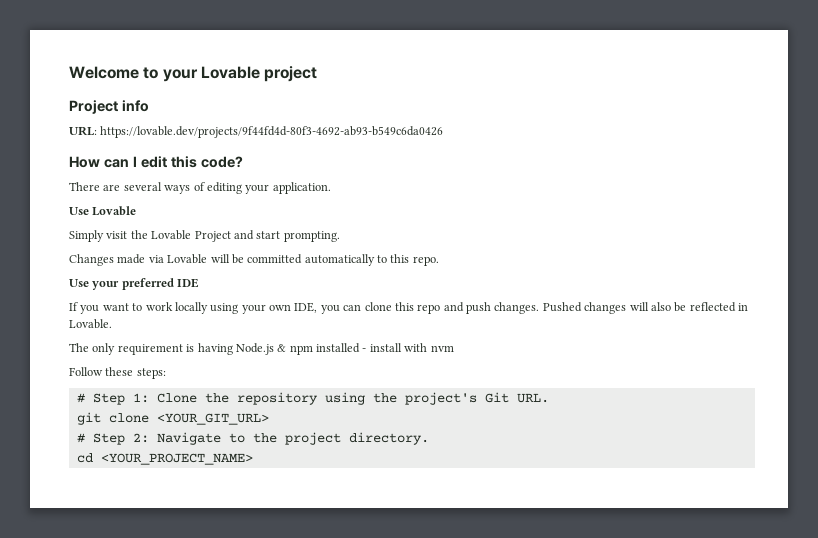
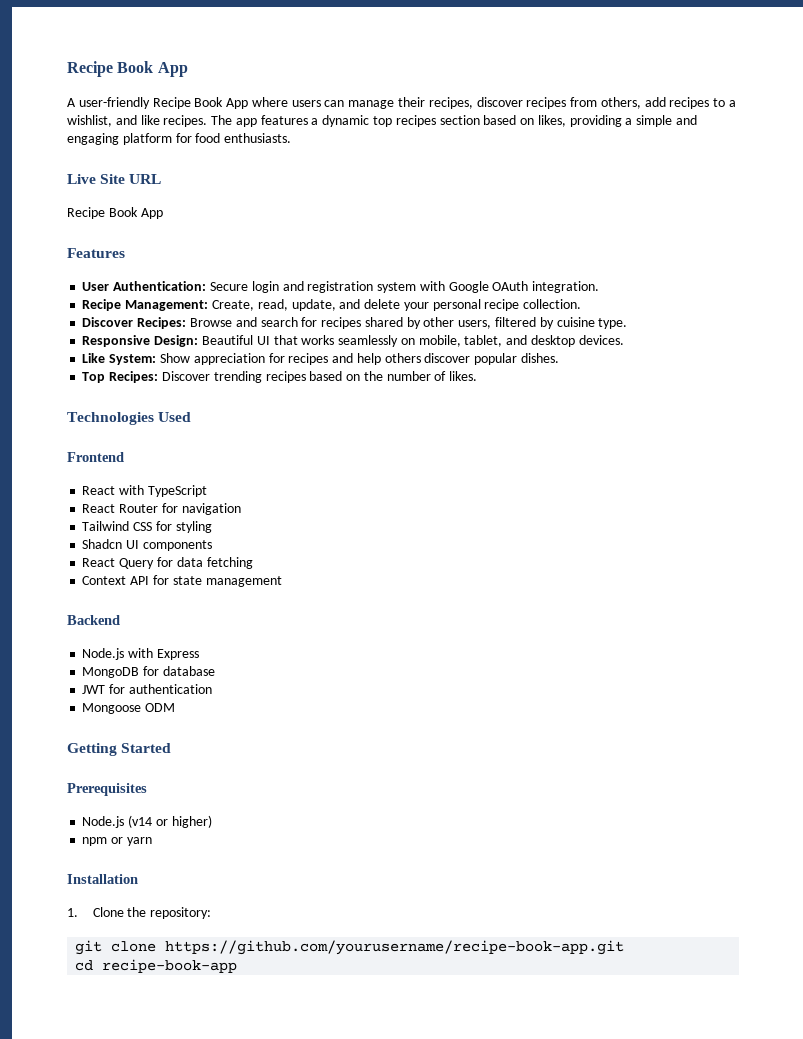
[69,66,318,82] [69,100,149,114] [69,126,444,138] [69,156,243,168] [69,182,331,194] [69,206,137,216] [69,230,340,242] [69,254,439,266] [69,278,200,290] [69,302,748,314] [69,319,112,329] [69,343,454,355] [69,367,166,379] [76,392,549,405] [76,412,269,425] [76,432,429,445] Welcome to your Lovable project // Project info // URL: https://lovable.dev/projects/9f44fd4d-80f3-4692-ab93-b549c6da0426 // How can I edit this code? // There are several ways of editing your application. // Use Lovable // Simply visit the Lovable Project and start prompting. // Changes made via Lovable will be committed automatically to this repo. // Use your preferred IDE // If you want to work locally using your own IDE, you can clone this repo and push changes. Pushed changes will also be reflected in Lovable. // The only requirement is having Node.js & npm installed - install with nvm // Follow these steps: // # Step 1: Clone the repository using the project's Git URL. // git clone <YOUR_GIT_URL> // # Step 2: Navigate to the project directory. -> [67,61,188,77] [67,97,737,109] [67,115,698,127] [67,133,292,145] [67,174,162,184] [67,207,163,219] [67,248,125,258] [82,281,600,293] [82,299,582,311] [82,317,628,329] [82,335,624,347] [82,353,559,365] [82,371,478,383] [67,412,192,425] [67,452,124,462] [82,485,207,497] [82,503,241,515] [82,521,212,533] [82,539,212,551] [82,557,253,569] [82,575,282,587] [67,615,120,625] [82,648,199,660] [82,666,215,678] [82,684,212,694] [82,703,176,714] [67,743,172,756] [67,783,147,796] [82,815,212,828] [82,837,152,846] [67,874,138,884] [67,907,212,919] [75,940,625,955] Recipe Book App // A user-friendly Recipe Book App where users can manage their recipes, discover recipes from others, add recipes to a wishlist, and like recipes. The app features a dynamic top recipes section based on likes, providing a simple and engaging platform for food enthusiasts. // Live Site URL // Recipe Book App // Features // User Authentication: Secure login and registration system with Google OAuth integration. // Recipe Management: Create, read, update, and delete your personal recipe collection. // Discover Recipes: Browse and search for recipes shared by other users, filtered by cuisine type. // Responsive Design: Beautiful UI that works seamlessly on mobile, tablet, and desktop devices. // Like System: Show appreciation for recipes and help others discover popular dishes. // Top Recipes: Discover trending recipes based on the number of likes. // Technologies Used // Frontend // React with TypeScript // React Router for navigation // Tailwind CSS for styling // Shadcn UI components // React Query for data fetching // Context API for state management // Backend // Node.js with Express // MongoDB for database // JWT for authentication // Mongoose ODM // Getting Started // Prerequisites // Node.js (v14 or higher) // npm or yarn // Installation // 1. Clone the repository: // git clone https://github.com/yourusername/recipe-book-app.git
[100,453,253,465] <YOUR_PROJECT_NAME> -> [102,959,238,973] recipe-book-app

